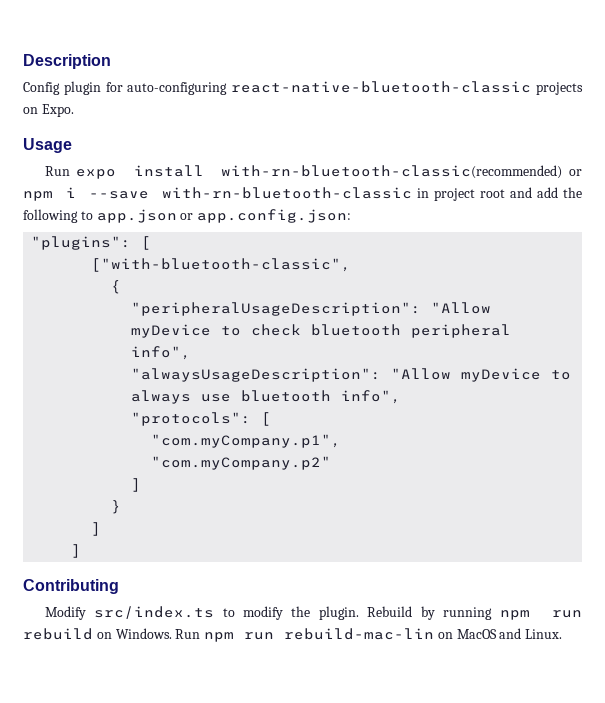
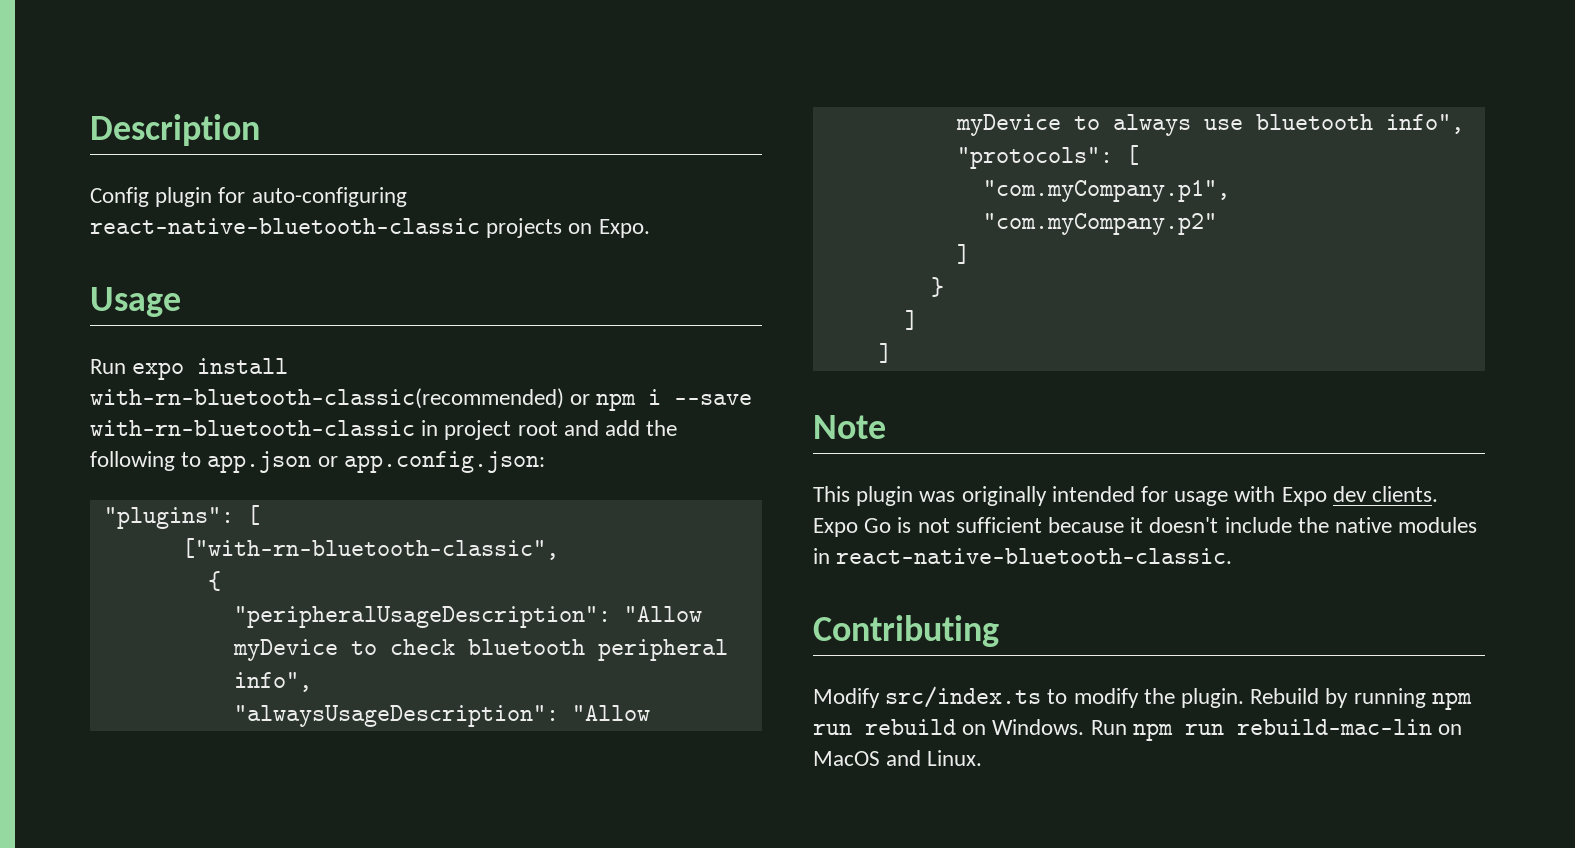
[91,258,352,272] ["with-bluetooth-classic", -> [181,538,559,560] ["with-rn-bluetooth-classic",
(82, 551) none -> [813,415,886,439] [813,486,1439,506] [813,517,1478,537] [813,548,1233,564] // Note // This plugin was originally intended for usage with Expo dev clients. Expo Go is not sufficient because it doesn't include the native modules in react-native-bluetooth-classic.

